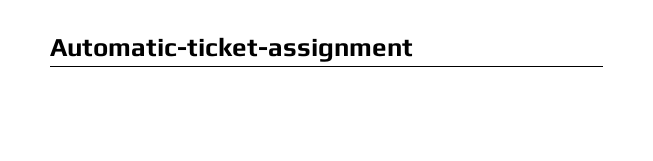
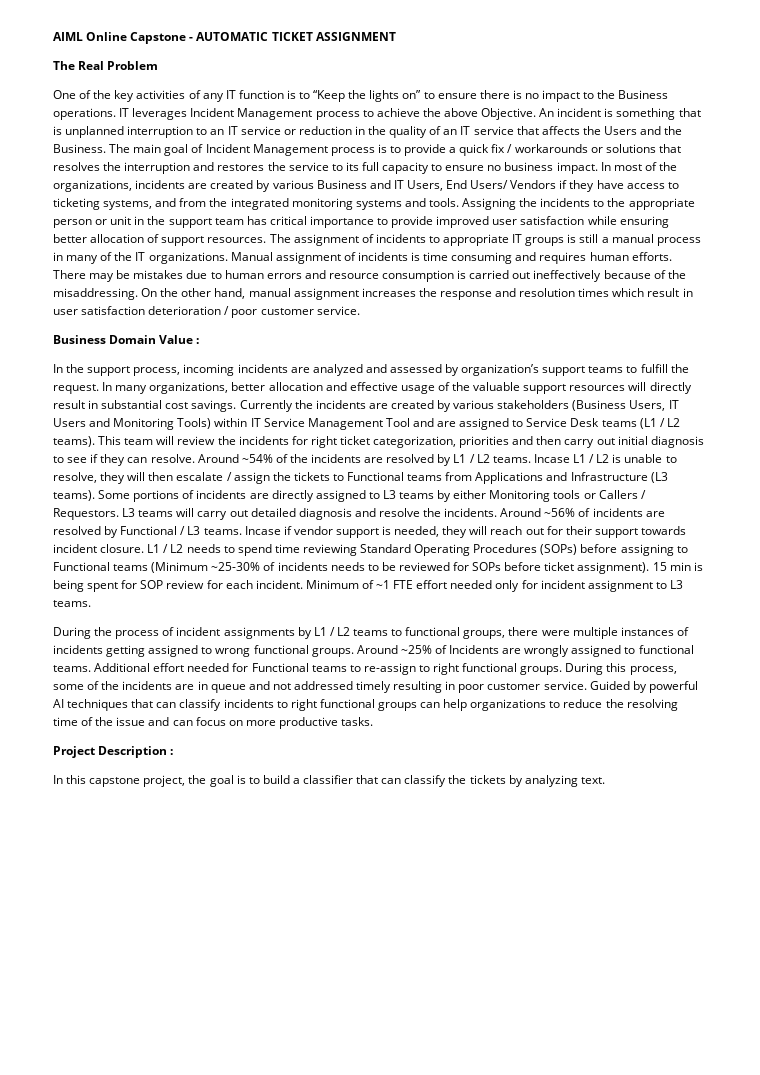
[50,37,413,62] Automatic-ticket-assignment -> [53,32,396,44] [53,61,159,70] [53,90,669,102] [53,108,701,120] [53,126,683,138] [53,144,681,156] [53,162,677,174] [53,180,679,192] [53,198,695,210] [53,216,669,228] [53,234,701,246] [53,252,672,264] [53,270,686,282] [53,288,693,300] [53,306,360,318] [53,335,200,344] [53,364,689,376] [53,382,692,394] [53,400,679,412] [53,418,680,430] [53,436,704,448] [53,454,677,466] [53,472,668,484] [53,490,646,502] [53,508,665,520] [53,526,686,538] [53,544,688,556] [53,562,703,574] [53,580,683,592] [53,600,91,607] [53,627,689,639] [53,645,694,657] [53,663,677,675] [53,681,698,693] [53,699,678,711] [53,717,374,729] [53,746,174,758] [53,775,605,787] AIML Online Capstone - AUTOMATIC TICKET ASSIGNMENT // The Real Problem // One of the key activities of any IT function is to “Keep the lights on” to ensure there is no impact to the Business operations. IT leverages Incident Management process to achieve the above Objective. An incident is something that is unplanned interruption to an IT service or reduction in the quality of an IT service that affects the Users and the Business. The main goal of Incident Management process is to provide a quick fix / workarounds or solutions that resolves the interruption and restores the service to its full capacity to ensure no business impact. In most of the organizations, incidents are created by various Business and IT Users, End Users/ Vendors if they have access to ticketing systems, and from the integrated monitoring systems and tools. Assigning the incidents to the appropriate person or unit in the support team has critical importance to provide improved user satisfaction while ensuring better allocation of support resources. The assignment of incidents to appropriate IT groups is still a manual process in many of the IT organizations. Manual assignment of incidents is time consuming and requires human efforts. There may be mistakes due to human errors and resource consumption is carried out ineffectively because of the misaddressing. On the other hand, manual assignment increases the response and resolution times which result in user satisfaction deterioration / poor customer service. // Business Domain Value : // In the support process, incoming incidents are analyzed and assessed by organization’s support teams to fulfill the request. In many organizations, better allocation and effective usage of the valuable support resources will directly result in substantial cost savings. Currently the incidents are created by various stakeholders (Business Users, IT Users and Monitoring Tools) within IT Service Management Tool and are assigned to Service Desk teams (L1 / L2 teams). This team will review the incidents for right ticket categorization, priorities and then carry out initial diagnosis to see if they can resolve. Around ~54% of the incidents are resolved by L1 / L2 teams. Incase L1 / L2 is unable to resolve, they will then escalate / assign the tickets to Functional teams from Applications and Infrastructure (L3 teams). Some portions of incidents are directly assigned to L3 teams by either Monitoring tools or Callers / Requestors. L3 teams will carry out detailed diagnosis and resolve the incidents. Around ~56% of incidents are resolved by Functional / L3 teams. Incase if vendor support is needed, they will reach out for their support towards incident closure. L1 / L2 needs to spend time reviewing Standard Operating Procedures (SOPs) before assigning to Functional teams (Minimum ~25-30% of incidents needs to be reviewed for SOPs before ticket assignment). 15 min is being spent for SOP review for each incident. Minimum of ~1 FTE effort needed only for incident assignment to L3 teams. // During the process of incident assignments by L1 / L2 teams to functional groups, there were multiple instances of incidents getting assigned to wrong functional groups. Around ~25% of Incidents are wrongly assigned to functional teams. Additional effort needed for Functional teams to re-assign to right functional groups. During this process, some of the incidents are in queue and not addressed timely resulting in poor customer service. Guided by powerful AI techniques that can classify incidents to right functional groups can help organizations to reduce the resolving time of the issue and can focus on more productive tasks. // Project Description : // In this capstone project, the goal is to build a classifier that can classify the tickets by analyzing text.

